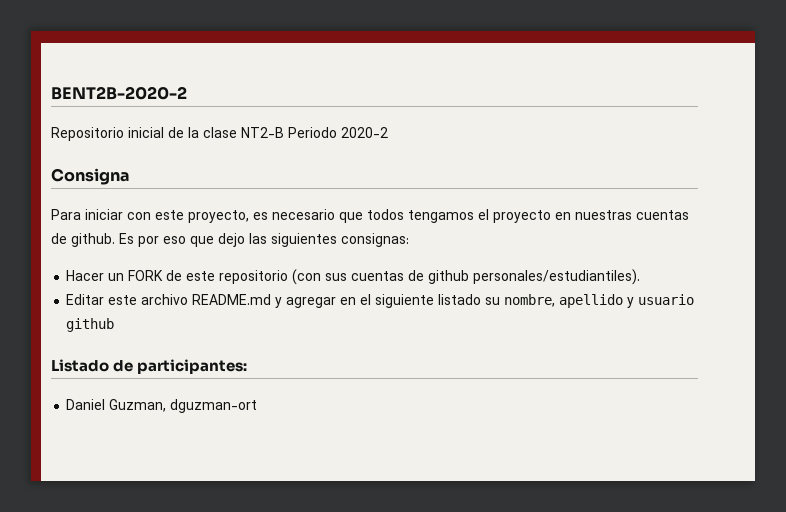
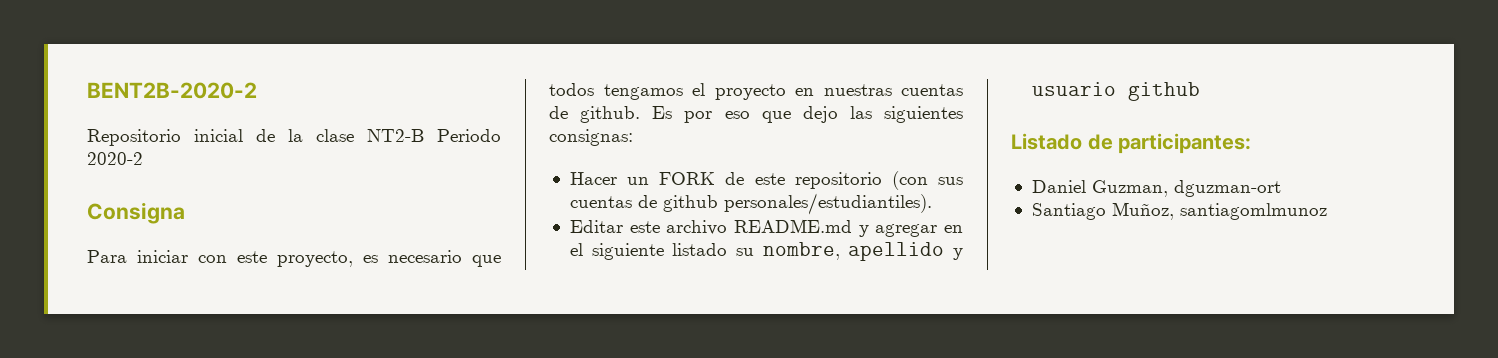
(258, 406) none -> [1031,202,1327,220] // Santiago Muñoz, santiagomlmunoz

